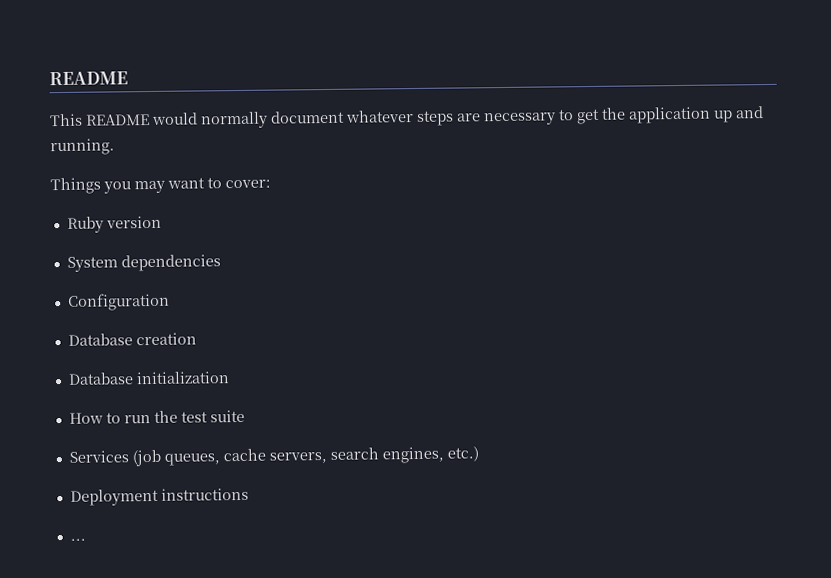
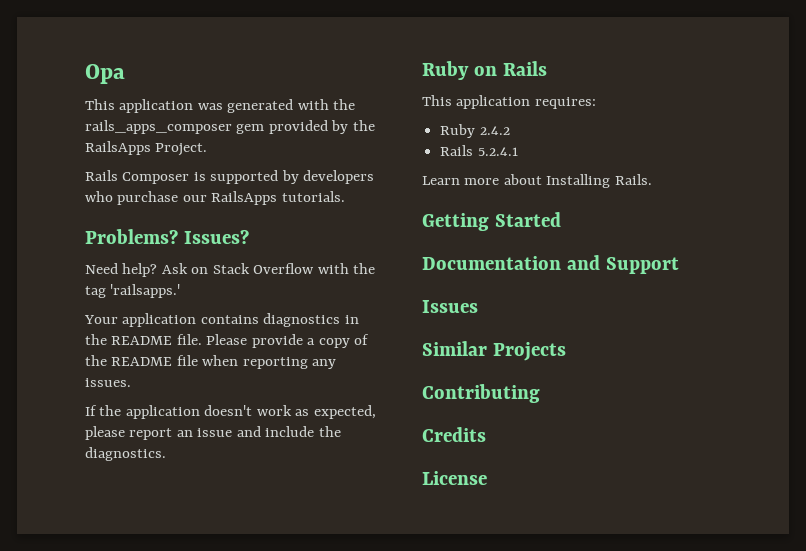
[49,71,128,86] [49,106,764,129] [50,138,115,156] [50,177,271,195] [66,215,162,233] [66,254,221,272] [67,292,170,311] [67,332,197,346] [67,371,230,385] [68,409,245,424] [68,446,479,467] [69,487,249,506] [69,538,86,541] README // This README would normally document whatever steps are necessary to get the application up and running. // Things you may want to cover: // Ruby version // System dependencies // Configuration // Database creation // Database initialization // How to run the test suite // Services (job queues, cache servers, search engines, etc.) // Deployment instructions // ... -> [85,64,125,84] [85,99,356,113] [85,120,375,134] [85,141,208,156] [85,170,375,184] [85,191,345,205] [85,229,249,244] [85,263,376,277] [85,284,181,298] [84,313,359,327] [85,334,370,348] [85,355,337,369] [85,378,131,387] [85,405,376,419] [85,426,341,440] [85,447,166,461] [422,61,547,80] [422,95,596,109] [440,124,510,138] [440,145,518,156] [422,174,652,188] [422,212,561,231] [422,255,679,274] [422,300,478,313] [422,341,566,361] [422,384,540,403] [422,427,486,442] [422,471,487,485] Opa // This application was generated with the rails_apps_composer gem provided by the RailsApps Project. // Rails Composer is supported by developers who purchase our RailsApps tutorials. // Problems? Issues? // Need help? Ask on Stack Overflow with the tag 'railsapps.' // Your application contains diagnostics in the README file. Please provide a copy of the README file when reporting any issues. // If the application doesn't work as expected, please report an issue and include the diagnostics. // Ruby on Rails // This application requires: // Ruby 2.4.2 // Rails 5.2.4.1 // Learn more about Installing Rails. // Getting Started // Documentation and Support // Issues // Similar Projects // Contributing // Credits // License

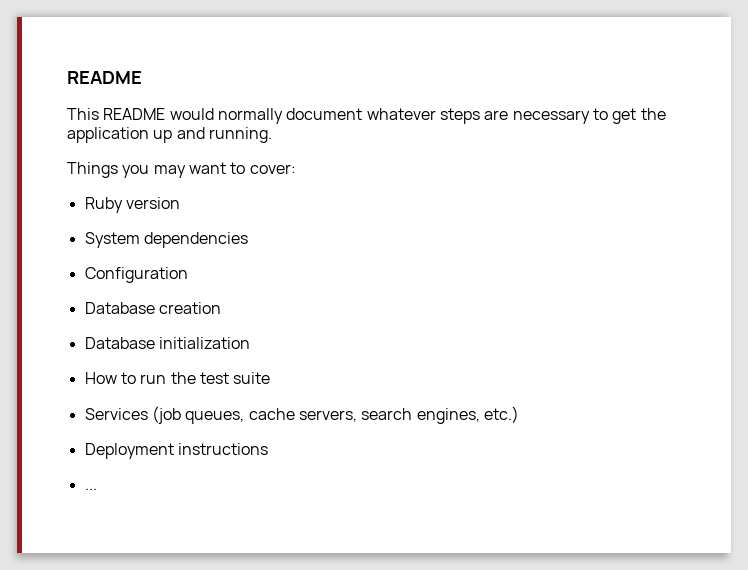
[85,64,125,84] [85,99,356,113] [85,120,375,134] [85,141,208,156] [85,170,375,184] [85,191,345,205] [85,229,249,244] [85,263,376,277] [85,284,181,298] [84,313,359,327] [85,334,370,348] [85,355,337,369] [85,378,131,387] [85,405,376,419] [85,426,341,440] [85,447,166,461] [422,61,547,80] [422,95,596,109] [440,124,510,138] [440,145,518,156] [422,174,652,188] [422,212,561,231] [422,255,679,274] [422,300,478,313] [422,341,566,361] [422,384,540,403] [422,427,486,442] [422,471,487,485] Opa // This application was generated with the rails_apps_composer gem provided by the RailsApps Project. // Rails Composer is supported by developers who purchase our RailsApps tutorials. // Problems? Issues? // Need help? Ask on Stack Overflow with the tag 'railsapps.' // Your application contains diagnostics in the README file. Please provide a copy of the README file when reporting any issues. // If the application doesn't work as expected, please report an issue and include the diagnostics. // Ruby on Rails // This application requires: // Ruby 2.4.2 // Rails 5.2.4.1 // Learn more about Installing Rails. // Getting Started // Documentation and Support // Issues // Similar Projects // Contributing // Credits // License -> [67,71,142,84] [67,108,666,124] [67,127,272,143] [67,162,296,178] [84,197,180,213] [84,232,248,248] [84,267,188,283] [84,302,221,314] [84,337,250,349] [84,372,271,384] [84,406,519,424] [84,443,268,459] [84,488,97,490] README // This README would normally document whatever steps are necessary to get the application up and running. // Things you may want to cover: // Ruby version // System dependencies // Configuration // Database creation // Database initialization // How to run the test suite // Services (job queues, cache servers, search engines, etc.) // Deployment instructions // ...

